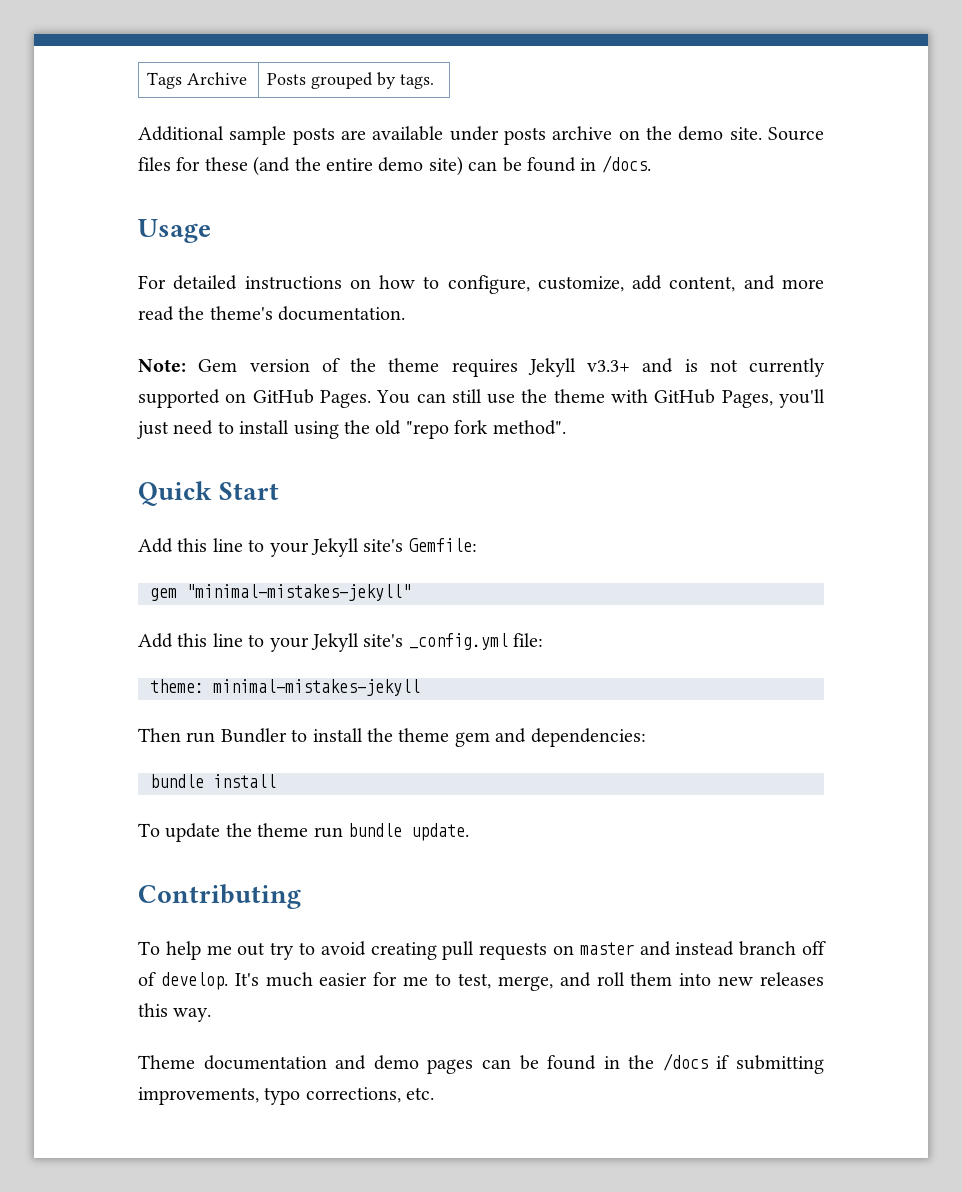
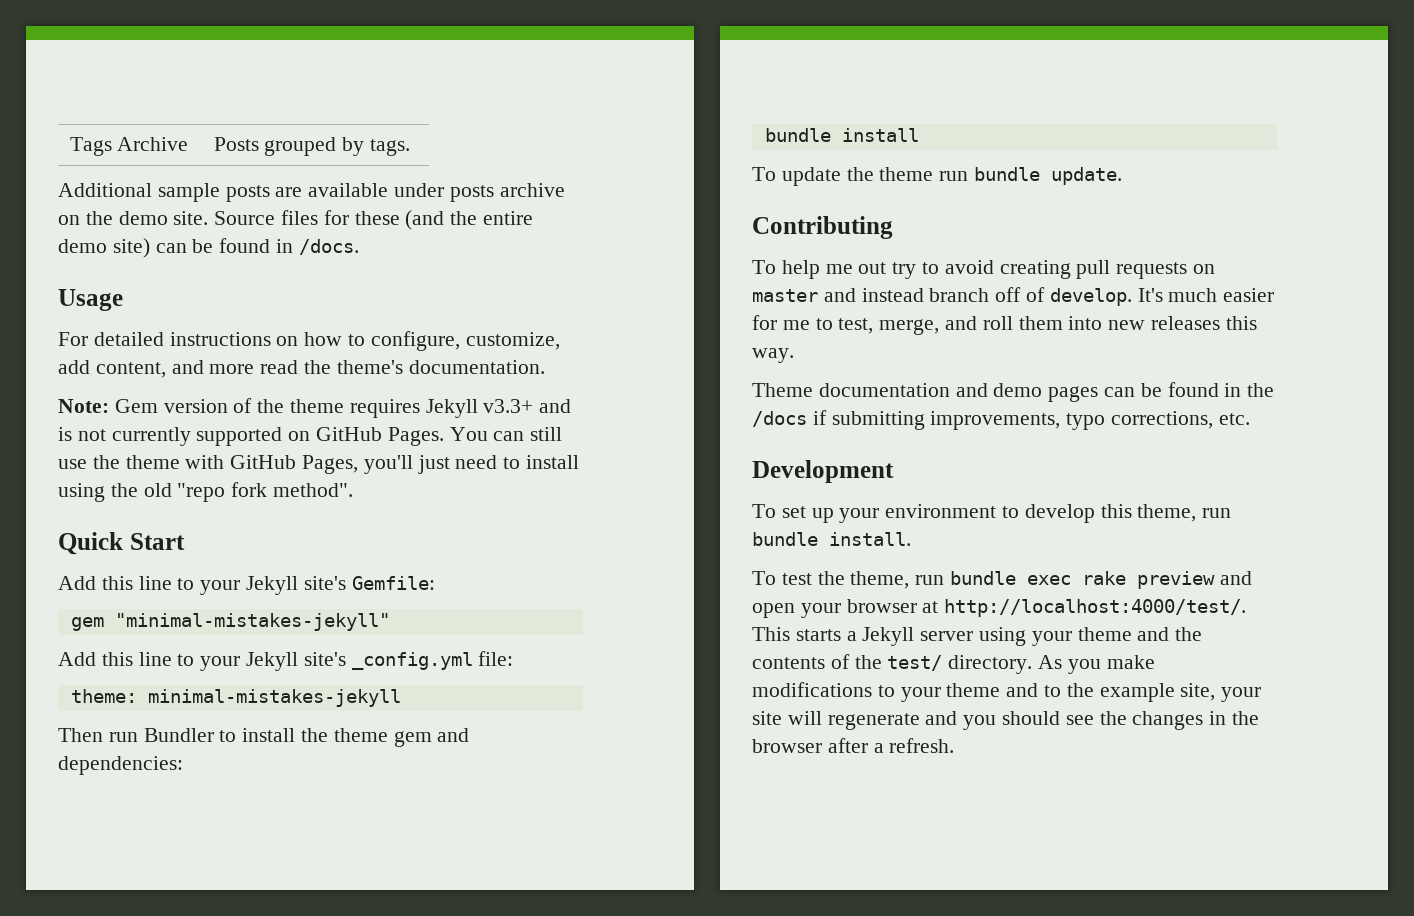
(435, 1093) none -> [752,460,894,483] [752,504,1232,523] [752,532,911,546] [752,571,1252,589] [752,599,1247,618] [752,627,1203,646] [752,654,1155,674] [752,682,1262,702] [752,711,1260,730] [752,738,955,753] // Development // To set up your environment to develop this theme, run bundle install. // To test the theme, run bundle exec rake preview and open your browser at http://localhost:4000/test/. This starts a Jekyll server using your theme and the contents of the test/ directory. As you make modifications to your theme and to the example site, your site will regenerate and you should see the changes in the browser after a refresh.

